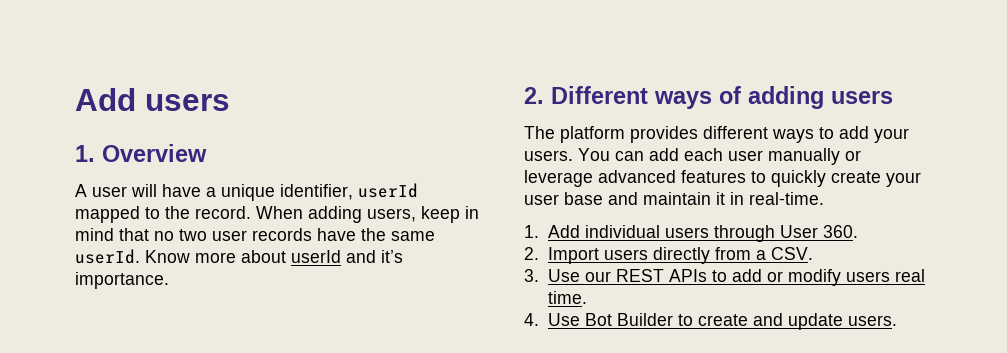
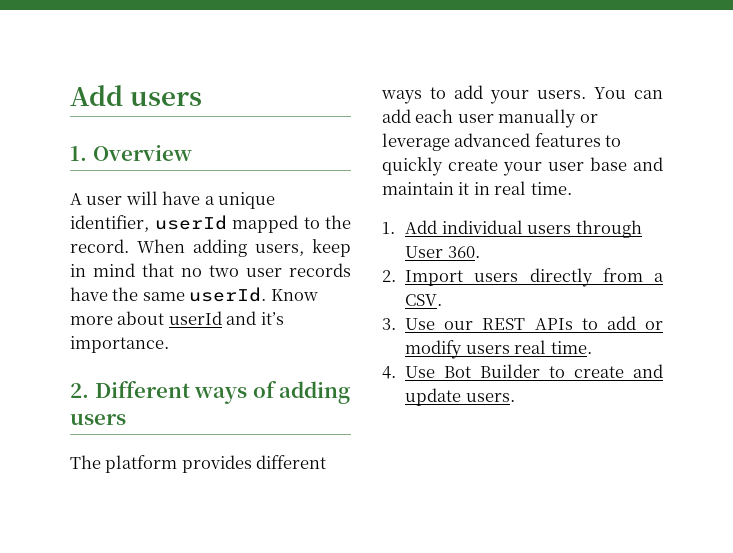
[749,192,824,205] real-time. -> [494,181,572,195] real time.

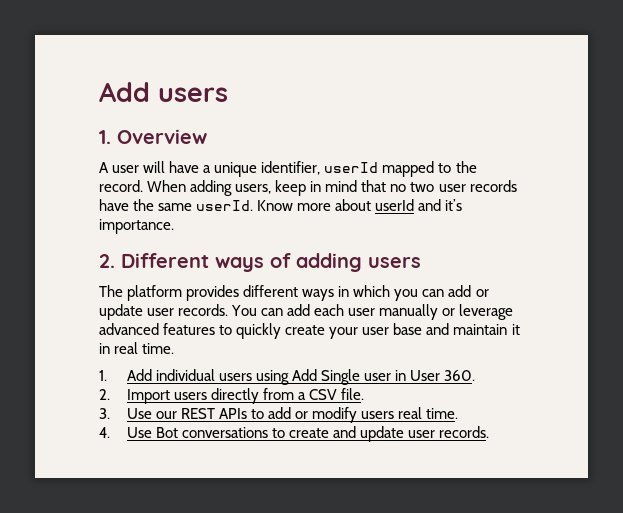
[430,85,586,104] to add your users. -> [338,285,489,301] [99,304,229,320] in which you can add or update user records.
[575,220,642,238] through -> [256,369,407,385] using Add Single user in
[405,294,443,306] CSV. -> [309,388,365,400] CSV file.
[480,364,541,378] Builder -> [182,427,269,438] conversations
[465,393,515,402] users. -> [408,426,490,438] user records.

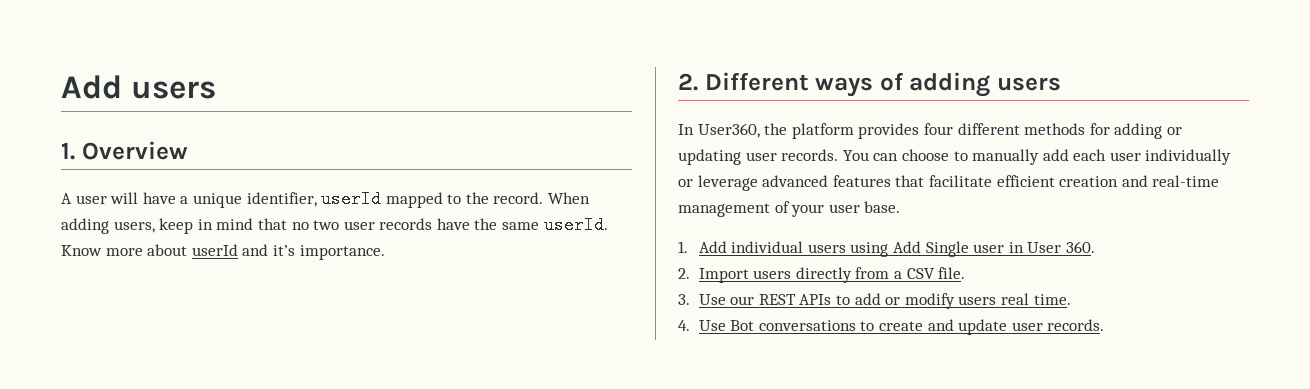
[99,285,489,301] [99,304,143,320] The platform provides different ways in which you can add or update -> [678,123,1182,139] [678,149,741,165] In User360, the platform provides four different methods for adding or updating
(284, 312) none -> [901,149,1040,165] choose to manually
[379,304,439,320] manually -> [1145,149,1232,165] individually
[219,323,520,339] [99,342,175,354] to quickly create your user base and maintain it in real time. -> [895,175,1220,187] [678,201,901,217] that facilitate efficient creation and real-time management of your user base.

